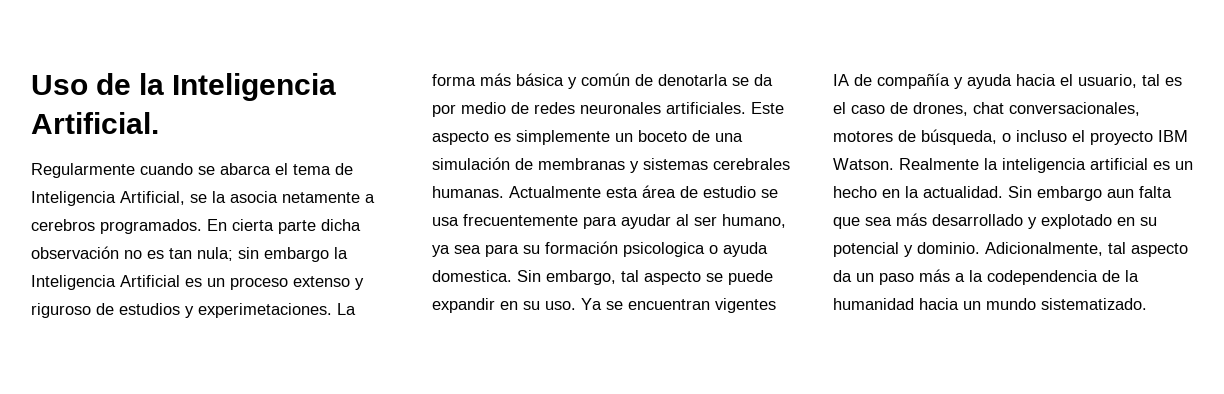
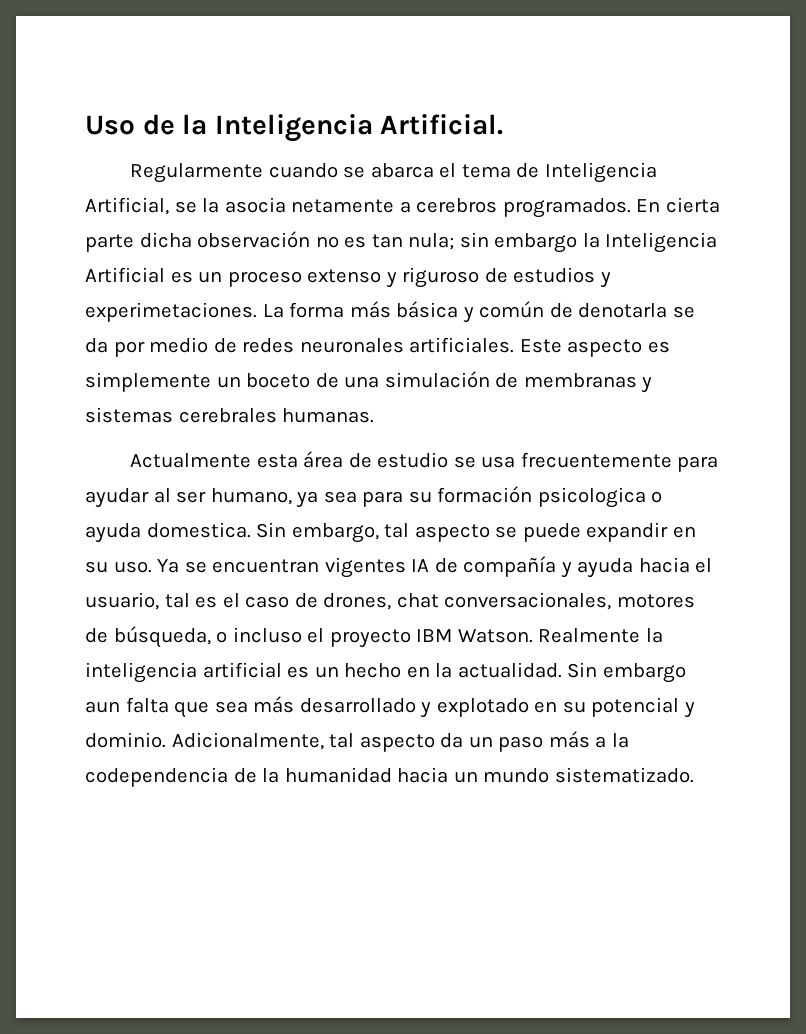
(504, 192) none -> (375, 415) //

